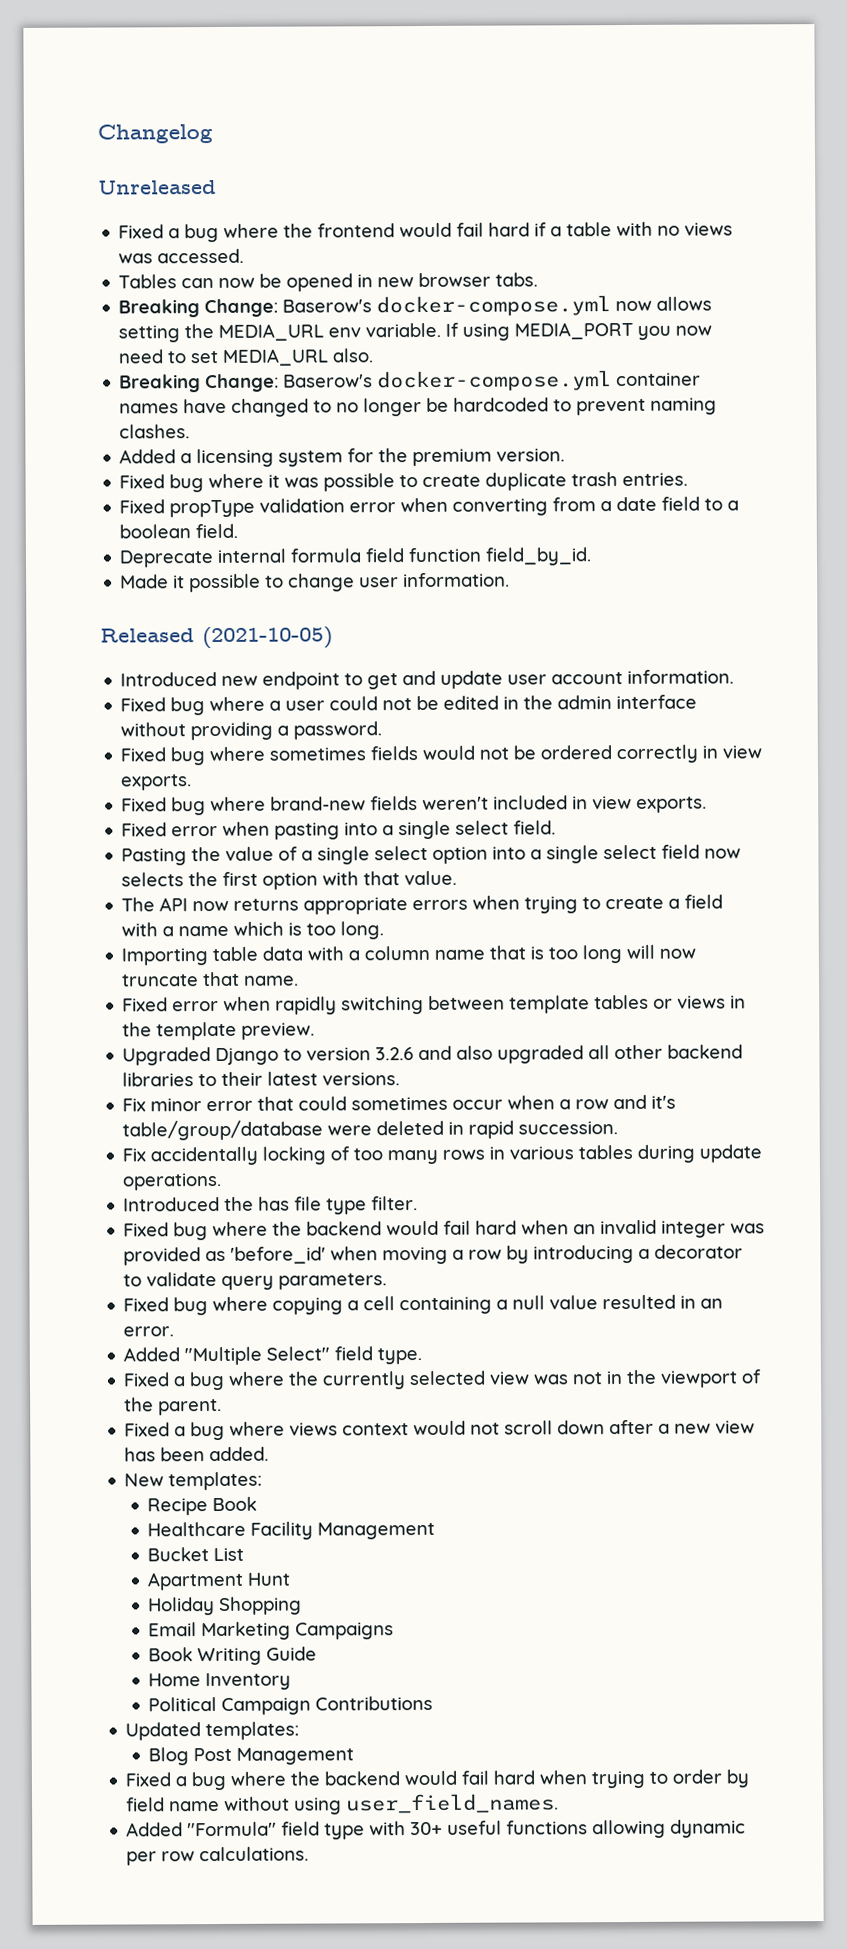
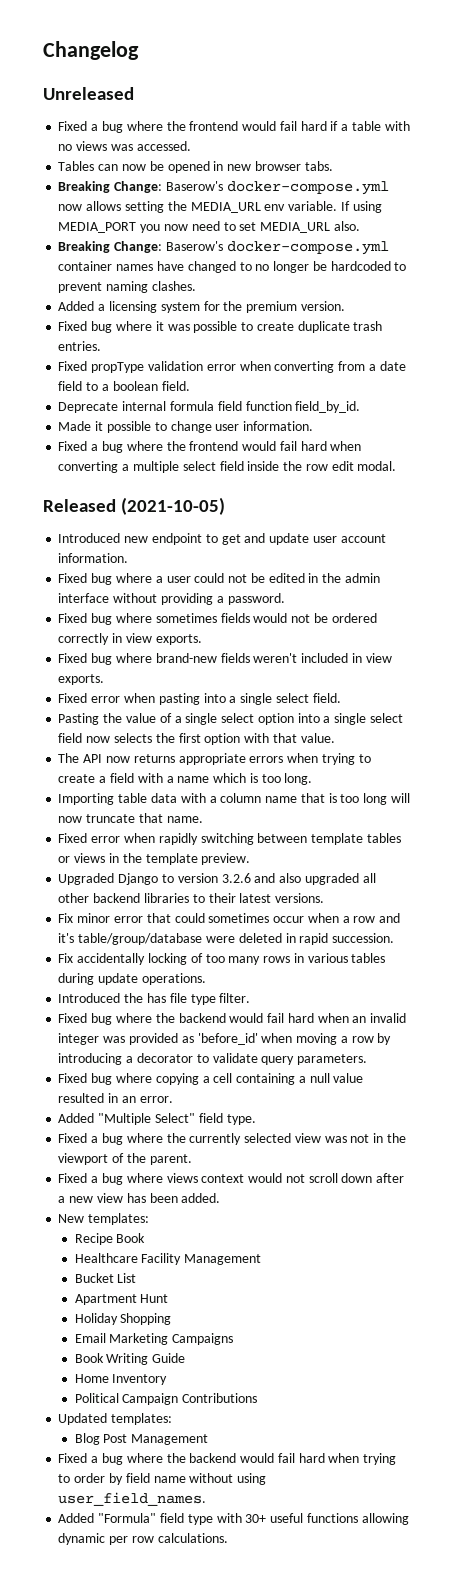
(511, 580) none -> [58,441,362,453] [58,461,397,473] // Fixed a bug where the frontend would fail hard when converting a multiple select field inside the row edit modal.

